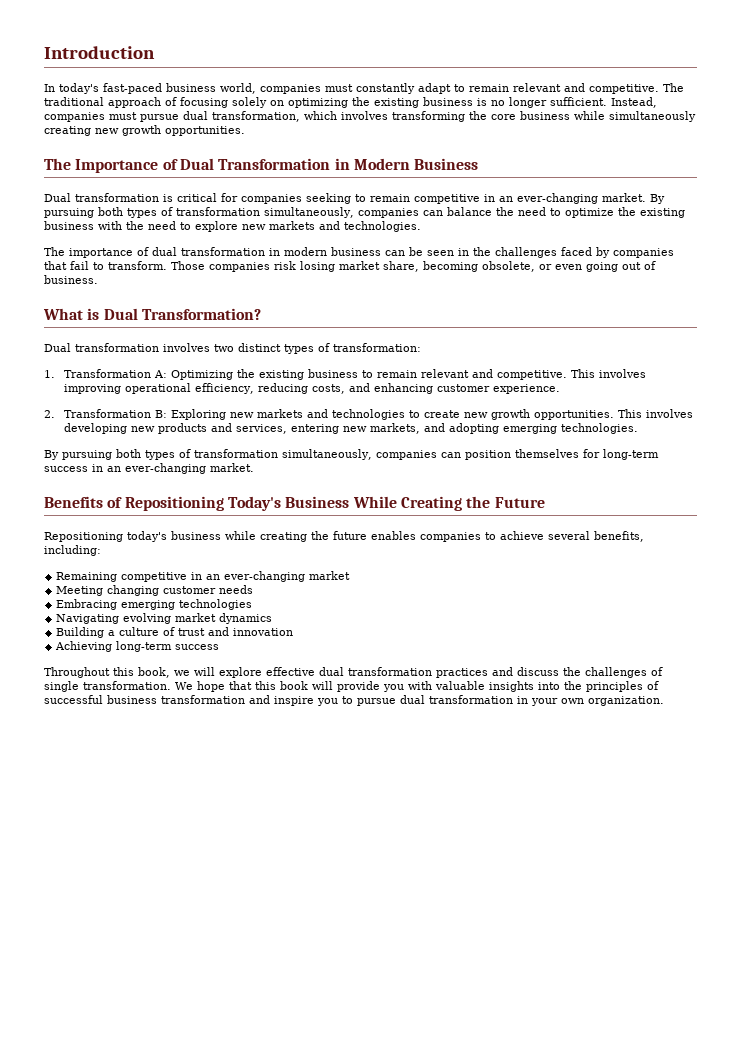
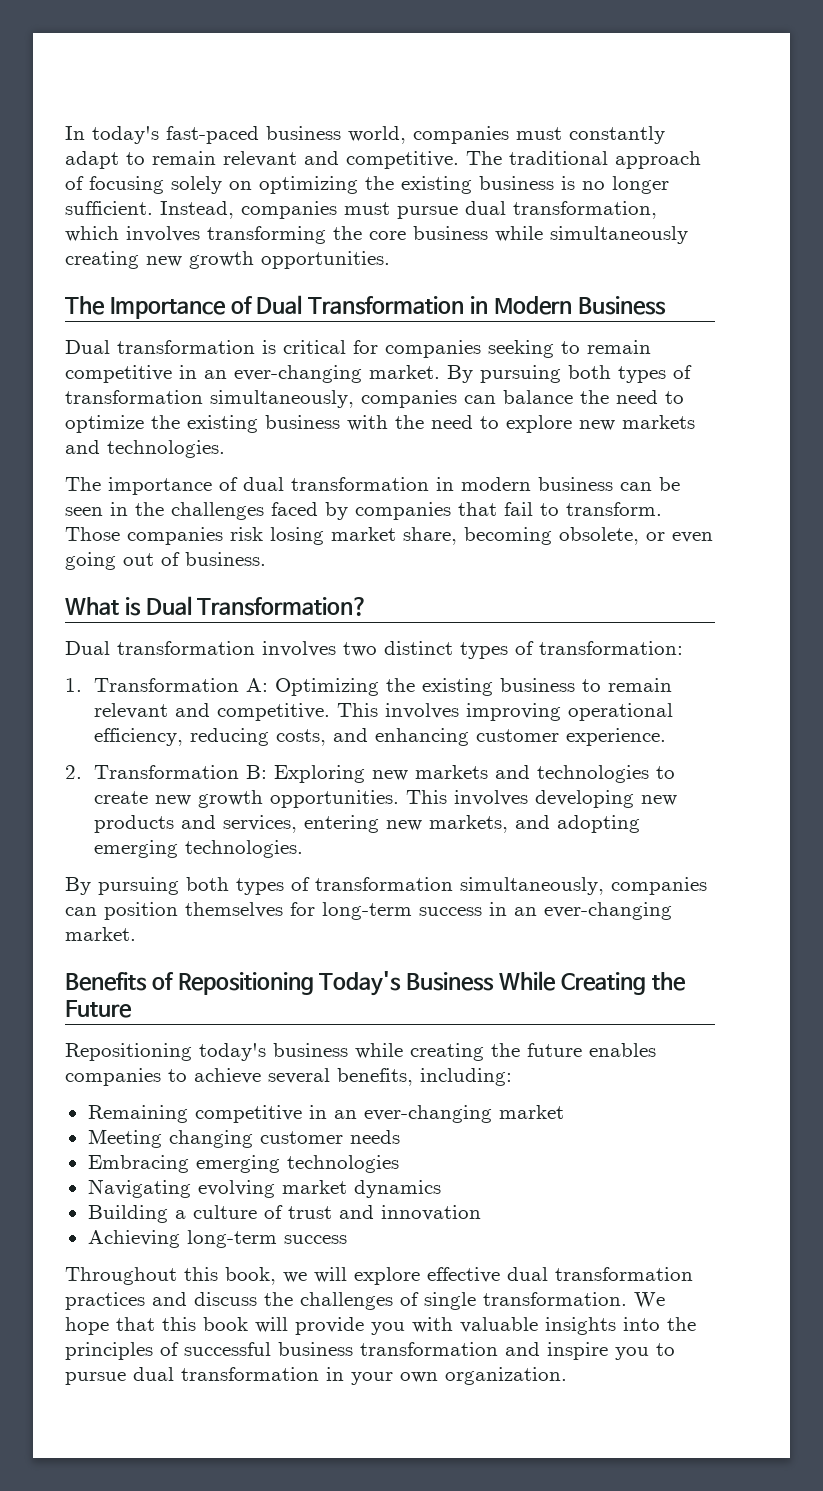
[44,46,155,59] Introduction // -> (65, 133) none

